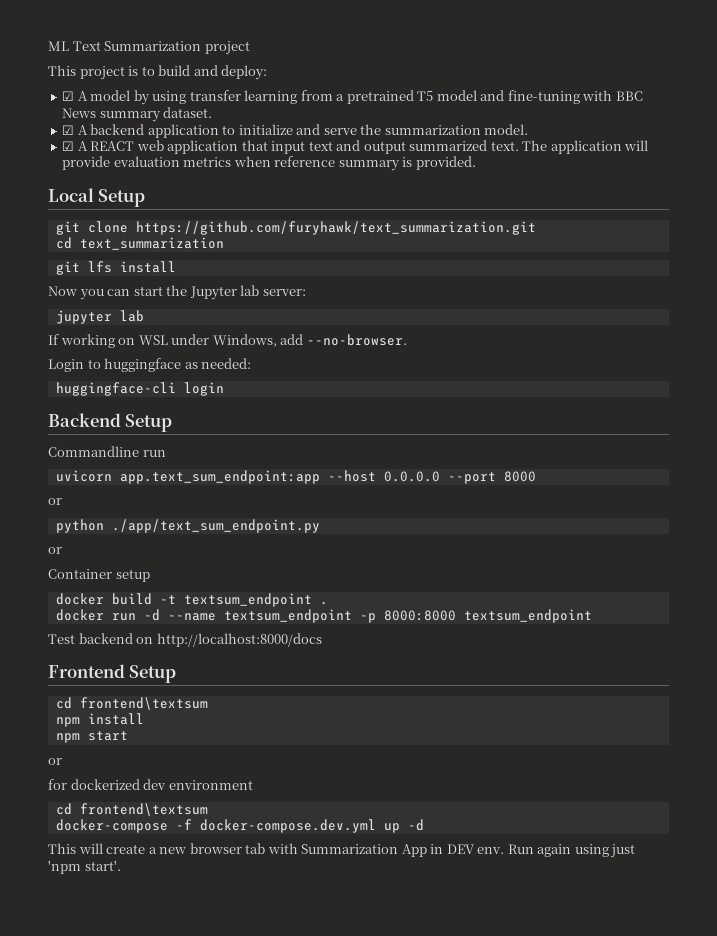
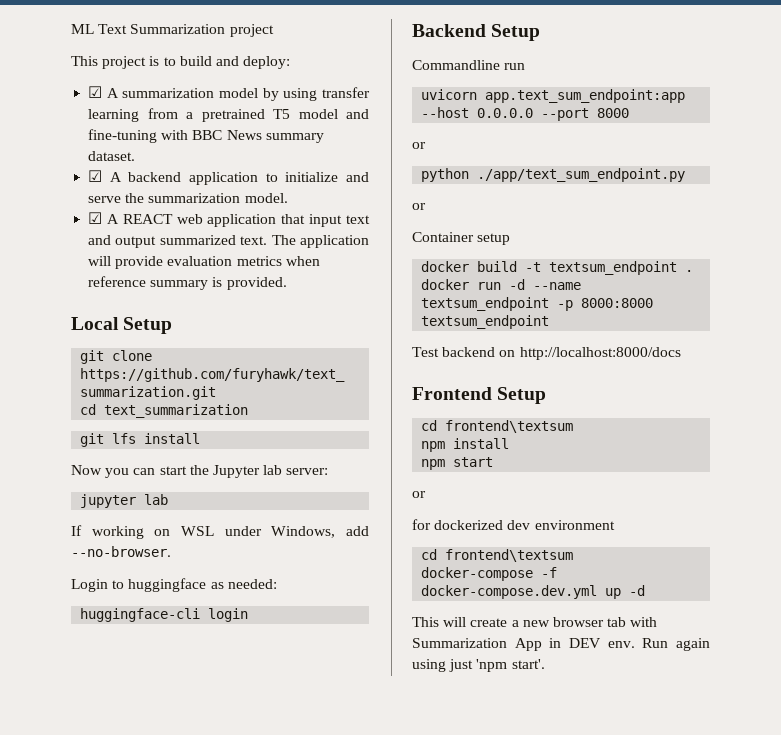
(88, 96) none -> [122,88,215,98] summarization

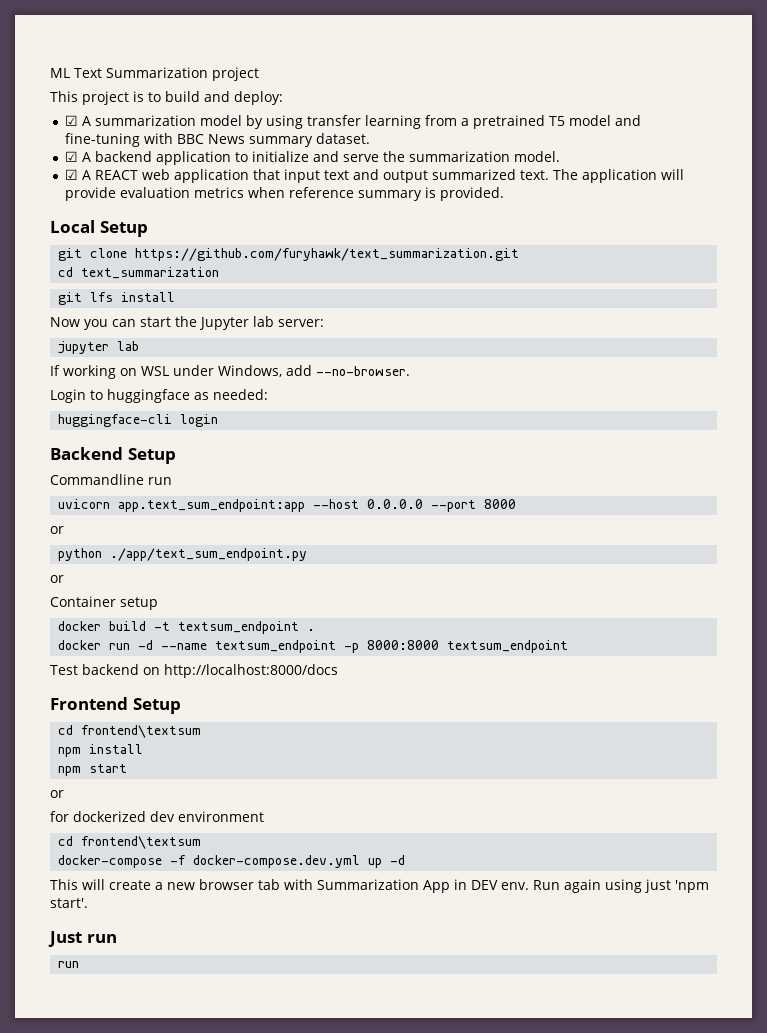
(545, 664) none -> [48,931,117,947] [58,961,80,968] // Just run // run

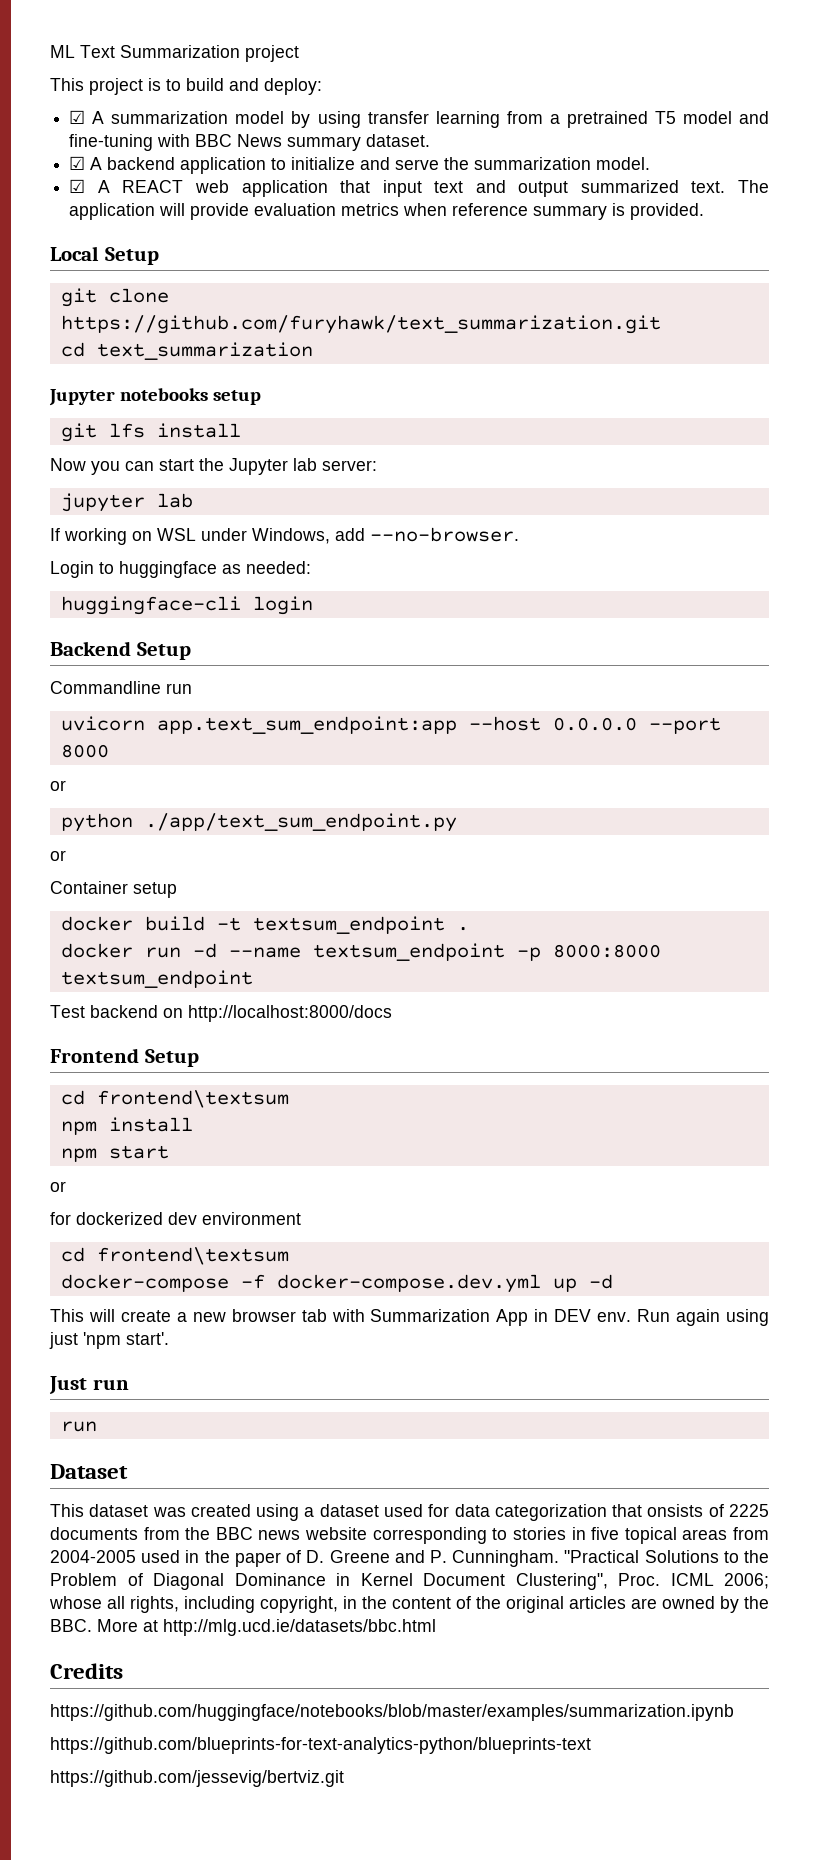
(220, 273) none -> [49,388,262,406] // Jupyter notebooks setup
(80, 964) none -> [50,1464,128,1479] [50,1504,770,1521] [50,1527,770,1544] [50,1550,769,1567] [50,1573,769,1590] [49,1596,769,1613] [50,1619,436,1636] [50,1663,123,1679] [50,1704,734,1721] [50,1737,591,1754] [50,1770,344,1787] // Dataset // This dataset was created using a dataset used for data categorization that onsists of 2225 documents from the BBC news website corresponding to stories in five topical areas from 2004-2005 used in the paper of D. Greene and P. Cunningham. "Practical Solutions to the Problem of Diagonal Dominance in Kernel Document Clustering", Proc. ICML 2006; whose all rights, including copyright, in the content of the original articles are owned by the BBC. More at http://mlg.ucd.ie/datasets/bbc.html // Credits // https://github.com/huggingface/notebooks/blob/master/examples/summarization.ipynb // https://github.com/blueprints-for-text-analytics-python/blueprints-text // https://github.com/jessevig/bertviz.git

